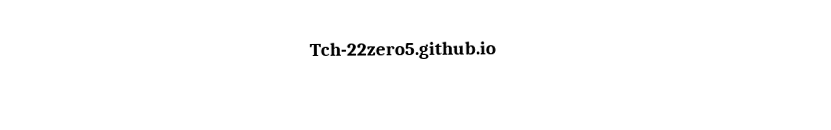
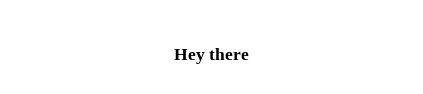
[308,41,496,61] Tch-22zero5.github.io -> [173,48,250,64] Hey there

